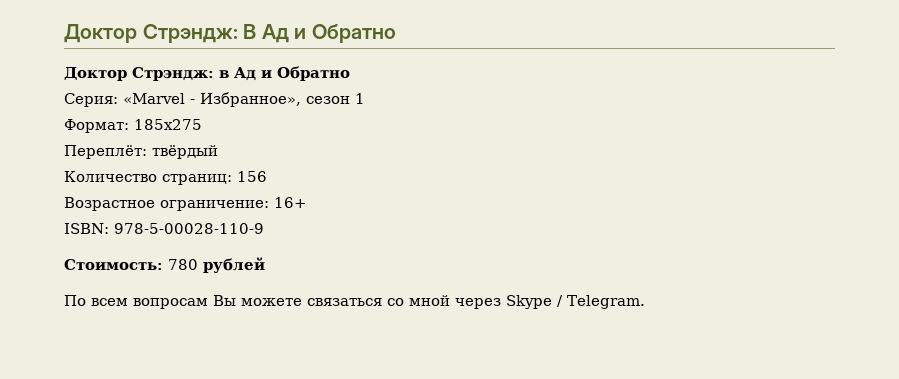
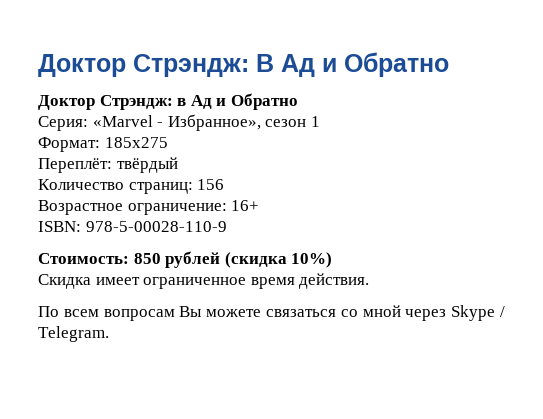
[168,259,198,270] 780 -> [133,253,161,264] 850
(265, 265) none -> [224,252,333,268] [38,273,370,289] (скидка 10%) // Скидка имеет ограниченное время действия.

